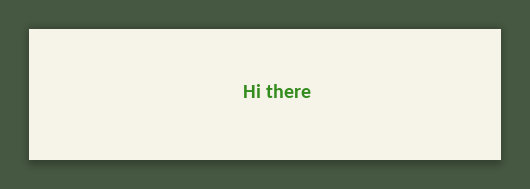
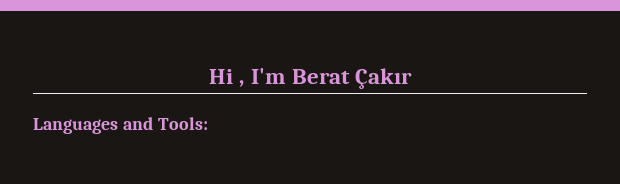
[266,84,312,98] there -> [239,68,412,89] [33,117,208,134] , I'm Berat Çakır // Languages and Tools:

